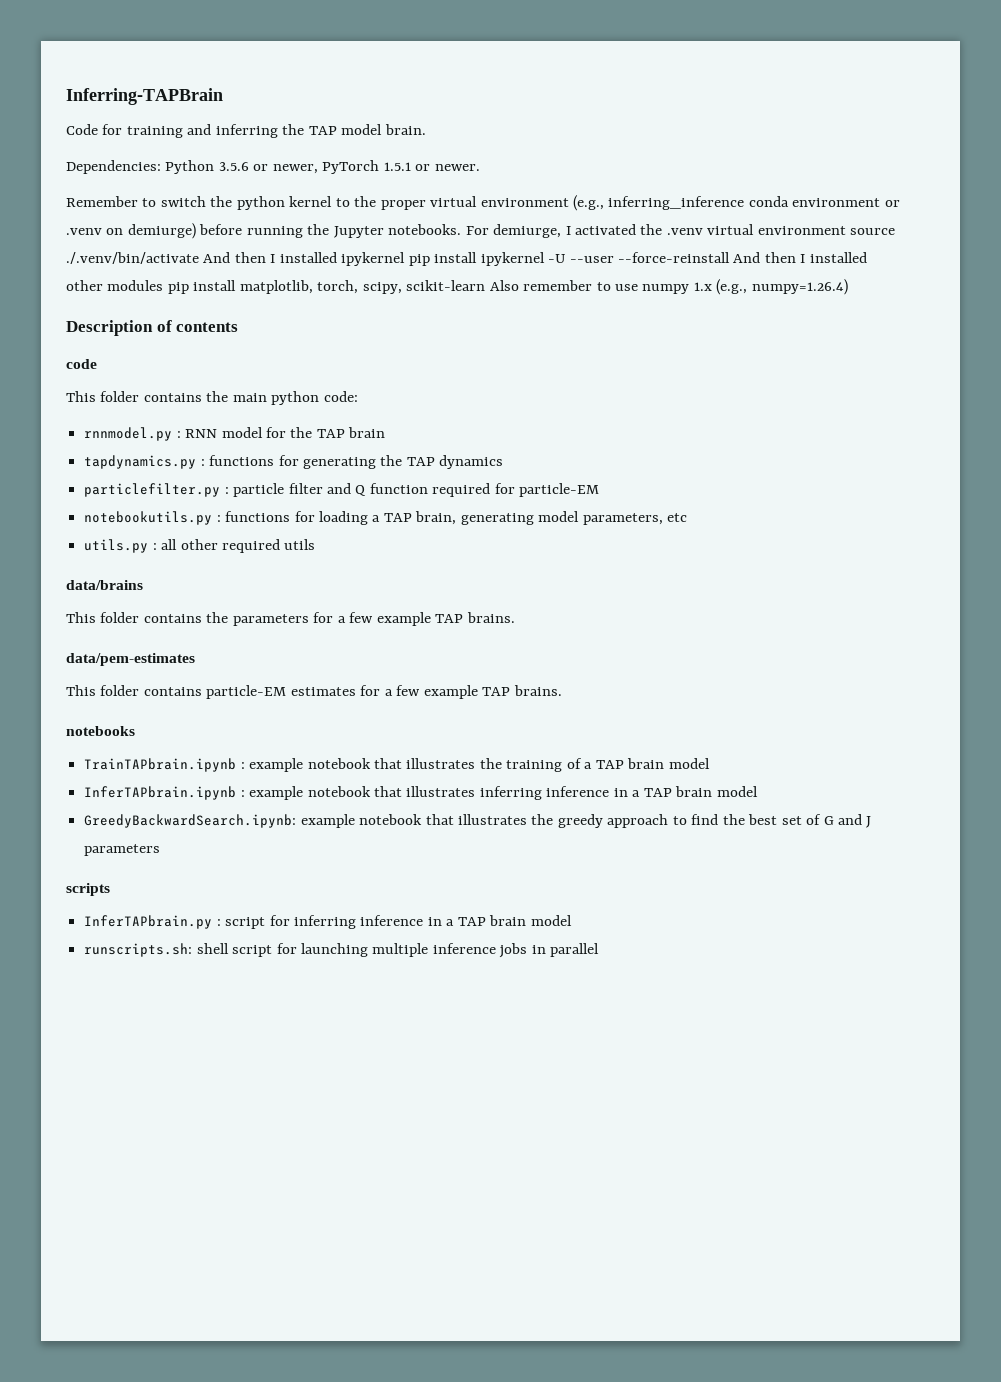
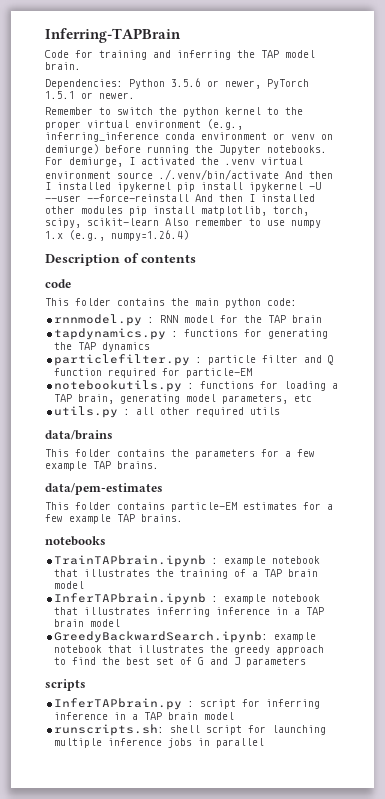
[66,228,102,235] .venv -> [291,134,315,140] venv

